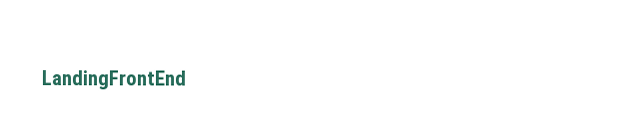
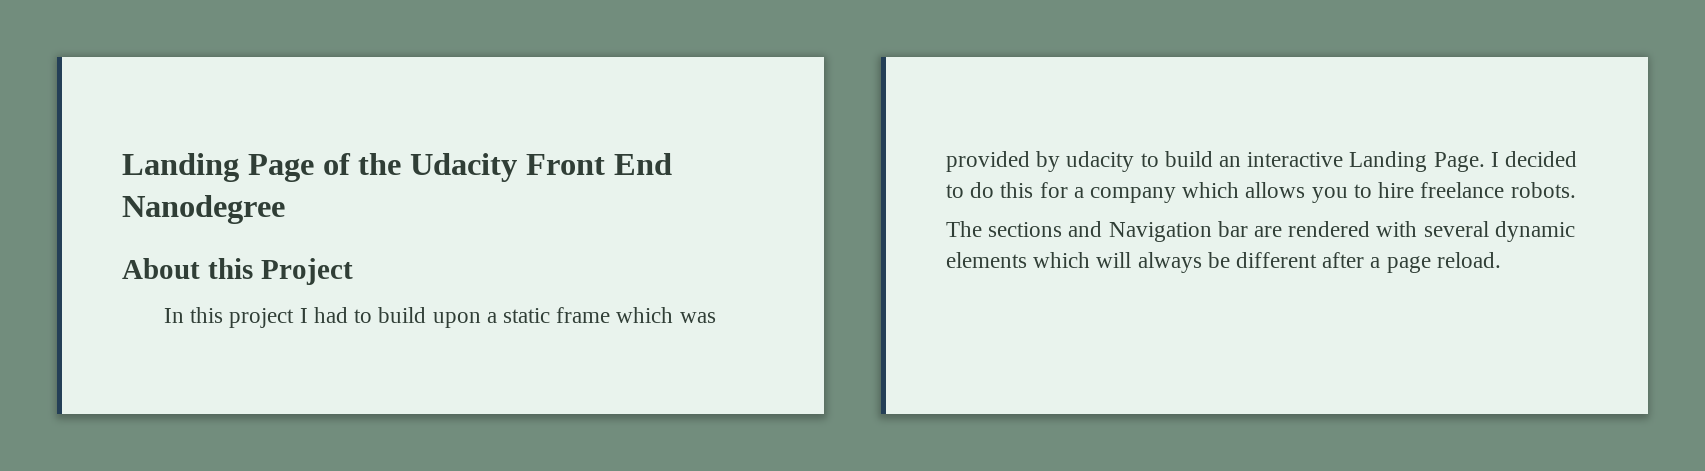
[41,70,186,90] LandingFrontEnd -> [122,153,672,182] [122,195,285,224] [122,258,353,285] [164,307,716,328] [946,151,1578,172] [946,182,1576,203] [946,221,1575,242] [946,252,1501,273] Landing Page of the Udacity Front End Nanodegree // About this Project // In this project I had to build upon a static frame which was provided by udacity to build an interactive Landing Page. I decided to do this for a company which allows you to hire freelance robots. // The sections and Navigation bar are rendered with several dynamic elements which will always be different after a page reload.

